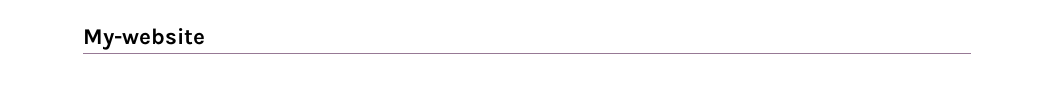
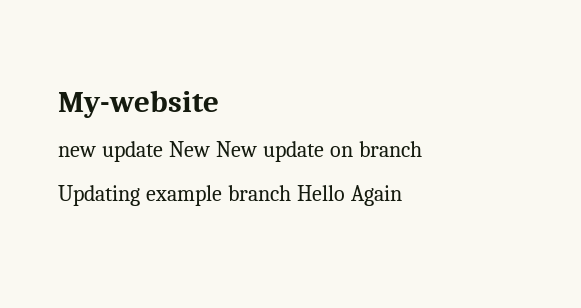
(205, 39) none -> [58,141,422,162] [58,185,402,206] // new update New New update on branch // Updating example branch Hello Again

